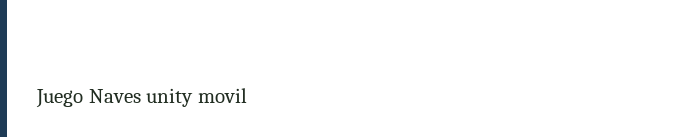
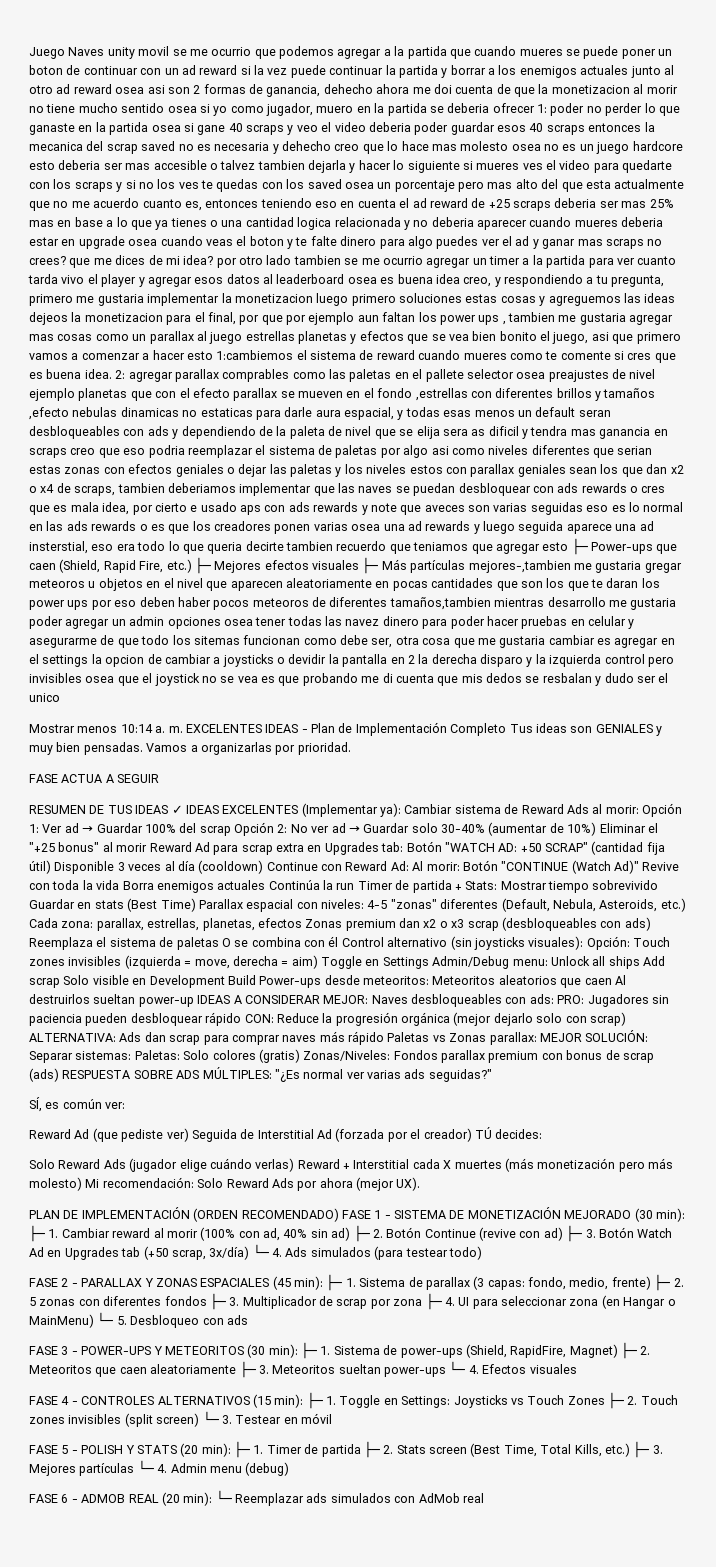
(247, 95) none -> [172,46,673,59] [29,65,674,78] [29,84,678,97] [29,103,680,116] [29,122,655,135] [29,141,683,154] [29,160,673,173] [29,179,685,192] [29,198,674,211] [29,217,664,230] [29,236,663,249] [29,255,677,268] [28,274,665,287] [29,293,676,306] [29,312,674,325] [29,331,681,344] [29,350,676,363] [29,369,656,382] [29,388,656,401] [29,407,611,420] [29,426,668,439] [29,445,653,458] [29,464,684,477] [29,483,666,496] [29,502,684,515] [29,521,654,534] [29,538,678,555] [29,557,682,574] [29,578,660,591] [29,597,677,610] [29,616,635,629] [29,635,675,648] [29,654,674,667] [29,673,669,686] [29,693,60,702] [29,722,662,736] [29,742,351,755] [29,774,160,783] [29,803,682,817] [29,822,658,836] [29,841,665,855] [29,860,680,874] [29,880,659,893] [29,898,686,912] [29,917,651,931] [29,936,670,950] [29,955,665,969] [29,975,626,988] [29,994,669,1007] [29,1012,626,1026] [29,1030,649,1045] [29,1049,654,1063] [29,1067,492,1082] [29,1097,126,1112] [29,1127,543,1142] [29,1158,673,1172] [29,1177,421,1191] [29,1207,685,1222] [29,1225,673,1242] [29,1244,482,1260] [29,1274,684,1291] [29,1293,676,1310] [29,1312,248,1328] [29,1342,651,1359] [29,1361,577,1378] [29,1392,678,1409] [29,1411,332,1427] [29,1441,663,1458] [29,1460,290,1476] [29,1490,484,1506] se me ocurrio que podemos agregar a la partida que cuando mueres se puede poner un boton de continuar con un ad reward si la vez puede continuar la partida y borrar a los enemigos actuales junto al otro ad reward osea asi son 2 formas de ganancia, dehecho ahora me doi cuenta de que la monetizacion al morir no tiene mucho sentido osea si yo como jugador, muero en la partida se deberia ofrecer 1: poder no perder lo que ganaste en la partida osea si gane 40 scraps y veo el video deberia poder guardar esos 40 scraps entonces la mecanica del scrap saved no es necesaria y dehecho creo que lo hace mas molesto osea no es un juego hardcore esto deberia ser mas accesible o talvez tambien dejarla y hacer lo siguiente si mueres ves el video para quedarte con los scraps y si no los ves te quedas con los saved osea un porcentaje pero mas alto del que esta actualmente que no me acuerdo cuanto es, entonces teniendo eso en cuenta el ad reward de +25 scraps deberia ser mas 25% mas en base a lo que ya tienes o una cantidad logica relacionada y no deberia aparecer cuando mueres deberia estar en upgrade osea cuando veas el boton y te falte dinero para algo puedes ver el ad y ganar mas scraps no crees? que me dices de mi idea? por otro lado tambien se me ocurrio agregar un timer a la partida para ver cuanto tarda vivo el player y agregar esos datos al leaderboard osea es buena idea creo, y respondiendo a tu pregunta, primero me gustaria implementar la monetizacion luego primero soluciones estas cosas y agreguemos las ideas dejeos la monetizacion para el final, por que por ejemplo aun faltan los power ups , tambien me gustaria agregar mas cosas como un parallax al juego estrellas planetas y efectos que se vea bien bonito el juego, asi que primero vamos a comenzar a hacer esto 1:cambiemos el sistema de reward cuando mueres como te comente si cres que es buena idea. 2: agregar parallax comprables como las paletas en el pallete selector osea preajustes de nivel ejemplo planetas que con el efecto parallax se mueven en el fondo ,estrellas con diferentes brillos y tamaños ,efecto nebulas dinamicas no estaticas para darle aura espacial, y todas esas menos un default seran desbloqueables con ads y dependiendo de la paleta de nivel que se elija sera as dificil y tendra mas ganancia en scraps creo que eso podria reemplazar el sistema de paletas por algo asi como niveles diferentes que serian estas zonas con efectos geniales o dejar las paletas y los niveles estos con parallax geniales sean los que dan x2 o x4 de scraps, tambien deberiamos implementar que las naves se puedan desbloquear con ads rewards o cres que es mala idea, por cierto e usado aps con ads rewards y note que aveces son varias seguidas eso es lo normal en las ads rewards o es que los creadores ponen varias osea una ad rewards y luego seguida aparece una ad insterstial, eso era todo lo que queria decirte tambien recuerdo que teniamos que agregar esto ├─ Power-ups que caen (Shield, Rapid Fire, etc.) ├─ Mejores efectos visuales ├─ Más partículas mejores-,tambien me gustaria gregar meteoros u objetos en el nivel que aparecen aleatoriamente en pocas cantidades que son los que te daran los power ups por eso deben haber pocos meteoros de diferentes tamaños,tambien mientras desarrollo me gustaria poder agregar un admin opciones osea tener todas las navez dinero para poder hacer pruebas en celular y asegurarme de que todo los sitemas funcionan como debe ser, otra cosa que me gustaria cambiar es agregar en el settings la opcion de cambiar a joysticks o devidir la pantalla en 2 la derecha disparo y la izquierda control pero invisibles osea que el joystick no se vea es que probando me di cuenta que mis dedos se resbalan y dudo ser el unico // Mostrar menos 10:14 a. m. EXCELENTES IDEAS - Plan de Implementación Completo Tus ideas son GENIALES y muy bien pensadas. Vamos a organizarlas por prioridad. // FASE ACTUA A SEGUIR // RESUMEN DE TUS IDEAS ✓ IDEAS EXCELENTES (Implementar ya): Cambiar sistema de Reward Ads al morir: Opción 1: Ver ad → Guardar 100% del scrap Opción 2: No ver ad → Guardar solo 30-40% (aumentar de 10%) Eliminar el "+25 bonus" al morir Reward Ad para scrap extra en Upgrades tab: Botón "WATCH AD: +50 SCRAP" (cantidad fija útil) Disponible 3 veces al día (cooldown) Continue con Reward Ad: Al morir: Botón "CONTINUE (Watch Ad)" Revive con toda la vida Borra enemigos actuales Continúa la run Timer de partida + Stats: Mostrar tiempo sobrevivido Guardar en stats (Best Time) Parallax espacial con niveles: 4-5 "zonas" diferentes (Default, Nebula, Asteroids, etc.) Cada zona: parallax, estrellas, planetas, efectos Zonas premium dan x2 o x3 scrap (desbloqueables con ads) Reemplaza el sistema de paletas O se combina con él Control alternativo (sin joysticks visuales): Opción: Touch zones invisibles (izquierda = move, derecha = aim) Toggle en Settings Admin/Debug menu: Unlock all ships Add scrap Solo visible en Development Build Power-ups desde meteoritos: Meteoritos aleatorios que caen Al destruirlos sueltan power-up IDEAS A CONSIDERAR MEJOR: Naves desbloqueables con ads: PRO: Jugadores sin paciencia pueden desbloquear rápido CON: Reduce la progresión orgánica (mejor dejarlo solo con scrap) ALTERNATIVA: Ads dan scrap para comprar naves más rápido Paletas vs Zonas parallax: MEJOR SOLUCIÓN: Separar sistemas: Paletas: Solo colores (gratis) Zonas/Niveles: Fondos parallax premium con bonus de scrap (ads) RESPUESTA SOBRE ADS MÚLTIPLES: "¿Es normal ver varias ads seguidas?" // SÍ, es común ver: // Reward Ad (que pediste ver) Seguida de Interstitial Ad (forzada por el creador) TÚ decides: // Solo Reward Ads (jugador elige cuándo verlas) Reward + Interstitial cada X muertes (más monetización pero más molesto) Mi recomendación: Solo Reward Ads por ahora (mejor UX). // PLAN DE IMPLEMENTACIÓN (ORDEN RECOMENDADO) FASE 1 - SISTEMA DE MONETIZACIÓN MEJORADO (30 min): ├─ 1. Cambiar reward al morir (100% con ad, 40% sin ad) ├─ 2. Botón Continue (revive con ad) ├─ 3. Botón Watch Ad en Upgrades tab (+50 scrap, 3x/día) └─ 4. Ads simulados (para testear todo) // FASE 2 - PARALLAX Y ZONAS ESPACIALES (45 min): ├─ 1. Sistema de parallax (3 capas: fondo, medio, frente) ├─ 2. 5 zonas con diferentes fondos ├─ 3. Multiplicador de scrap por zona ├─ 4. UI para seleccionar zona (en Hangar o MainMenu) └─ 5. Desbloqueo con ads // FASE 3 - POWER-UPS Y METEORITOS (30 min): ├─ 1. Sistema de power-ups (Shield, RapidFire, Magnet) ├─ 2. Meteoritos que caen aleatoriamente ├─ 3. Meteoritos sueltan power-ups └─ 4. Efectos visuales // FASE 4 - CONTROLES ALTERNATIVOS (15 min): ├─ 1. Toggle en Settings: Joysticks vs Touch Zones ├─ 2. Touch zones invisibles (split screen) └─ 3. Testear en móvil // FASE 5 - POLISH Y STATS (20 min): ├─ 1. Timer de partida ├─ 2. Stats screen (Best Time, Total Kills, etc.) ├─ 3. Mejores partículas └─ 4. Admin menu (debug) // FASE 6 - ADMOB REAL (20 min): └─ Reemplazar ads simulados con AdMob real

